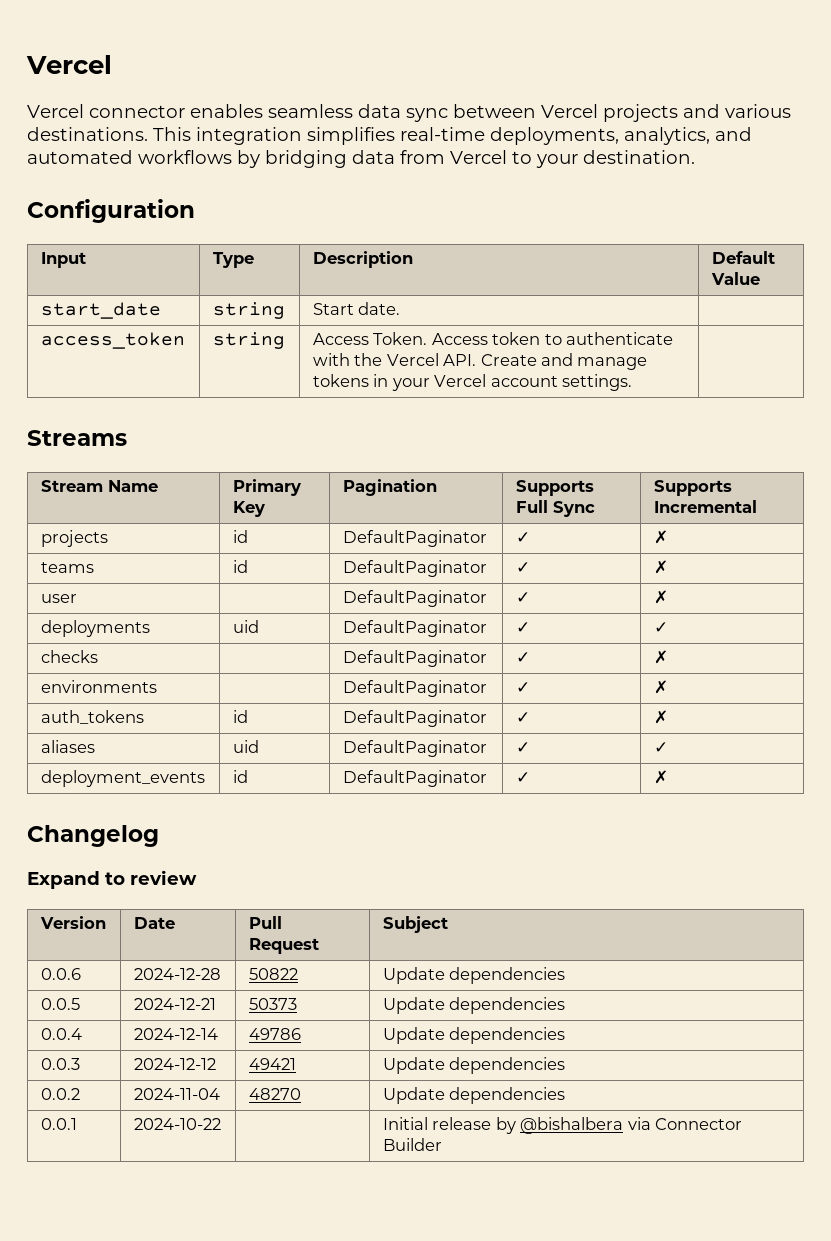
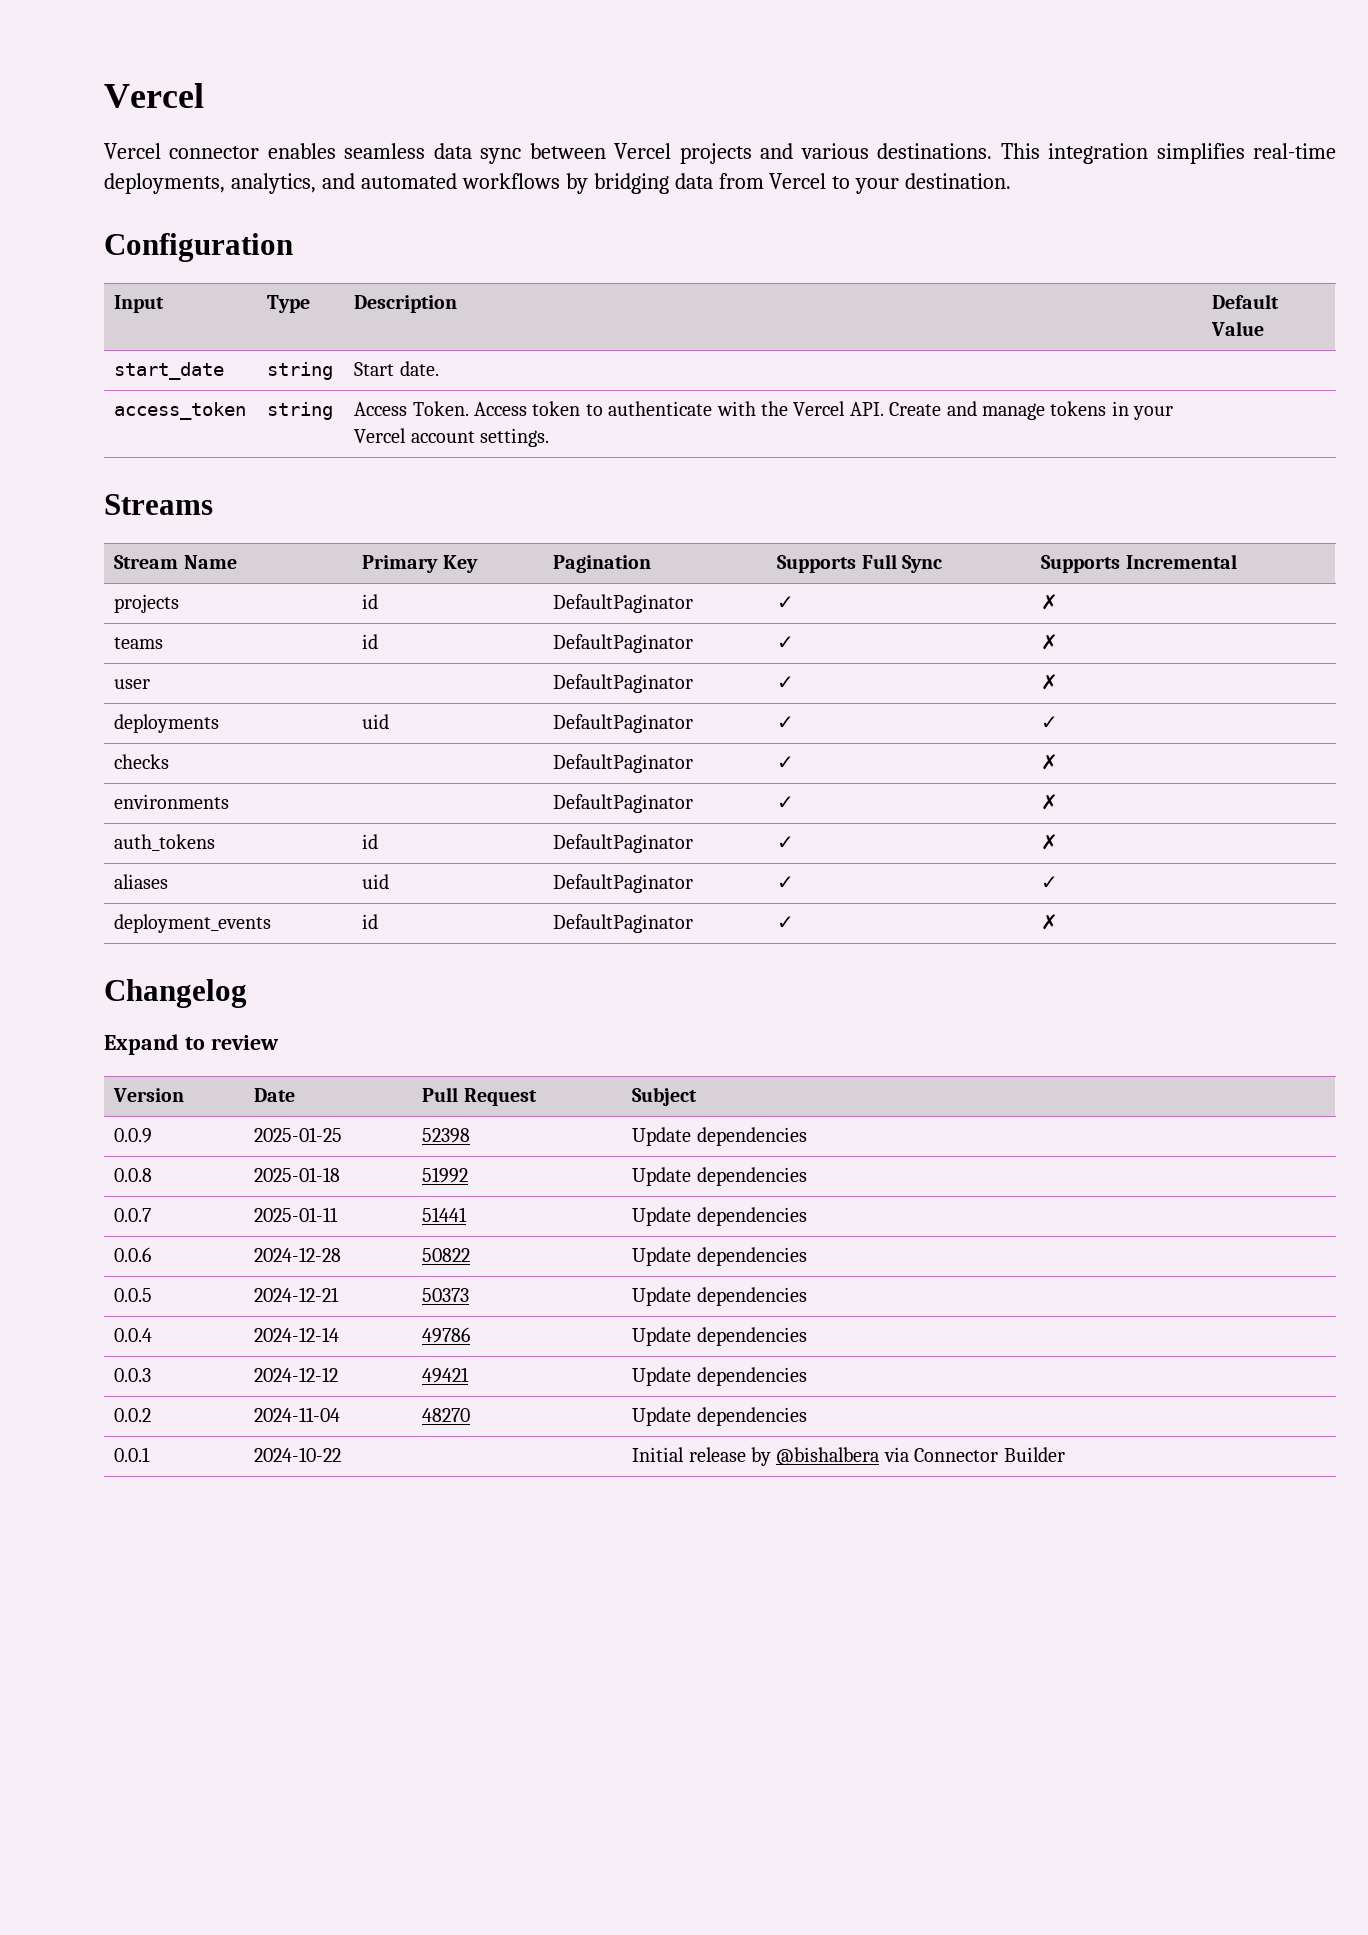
(448, 924) none -> [114,1128,153,1143] [254,1127,343,1142] [422,1128,471,1143] [632,1127,807,1146] [114,1168,153,1182] [254,1167,341,1182] [422,1167,469,1183] [632,1167,807,1186] [114,1208,152,1222] [254,1207,339,1222] [422,1207,468,1222] [632,1207,807,1226] // 0.0.9 | 2025-01-25 | 52398 | Update dependencies // 0.0.8 | 2025-01-18 | 51992 | Update dependencies // 0.0.7 | 2025-01-11 | 51441 | Update dependencies

